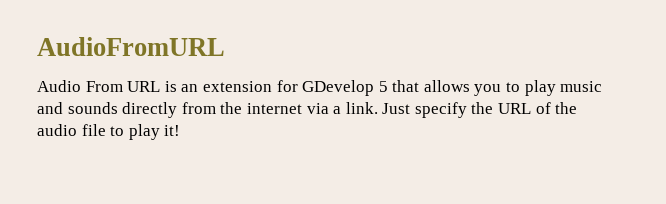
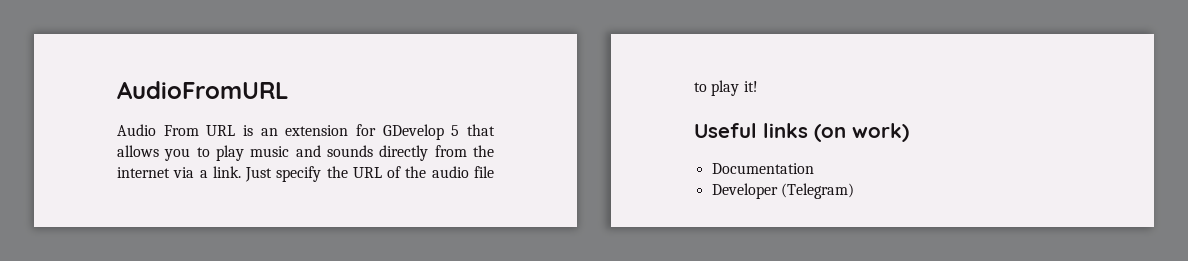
(181, 130) none -> [694,123,909,142] [711,163,814,174] [711,183,854,199] // Useful links (on work) // Documentation // Developer (Telegram)

